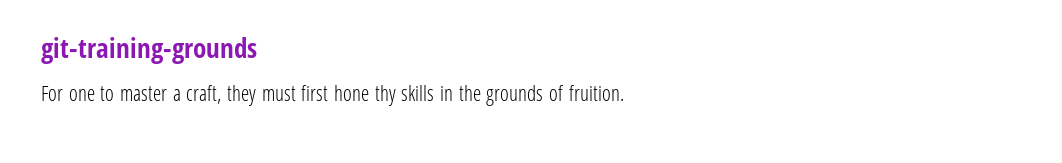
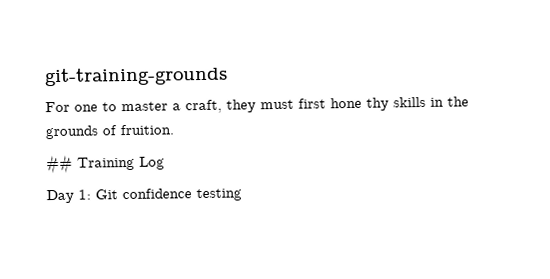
(624, 93) none -> [46,154,165,175] [46,188,242,204] // ## Training Log // Day 1: Git confidence testing

